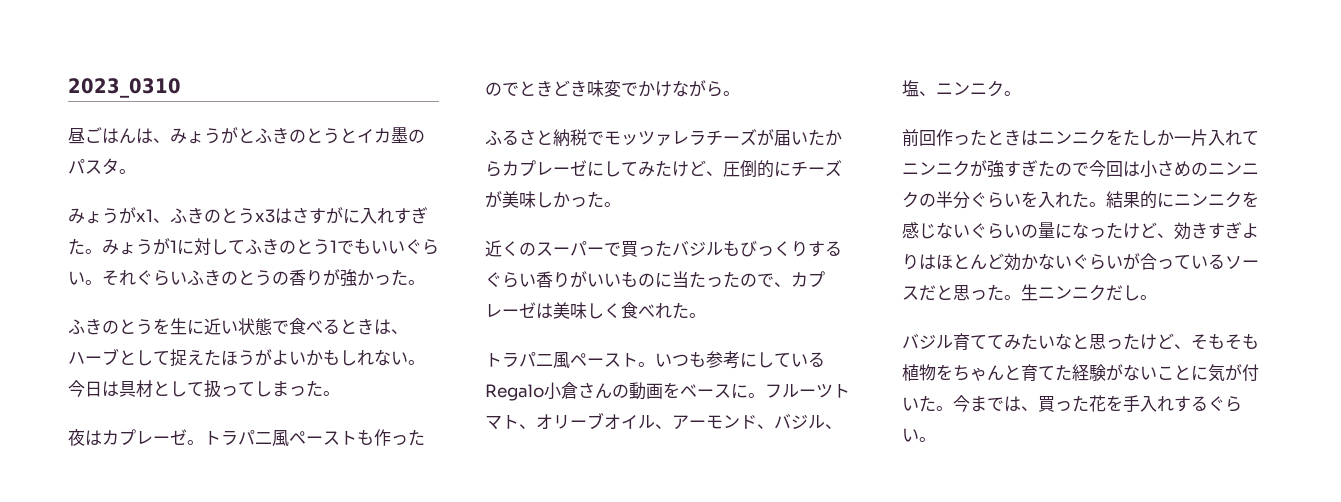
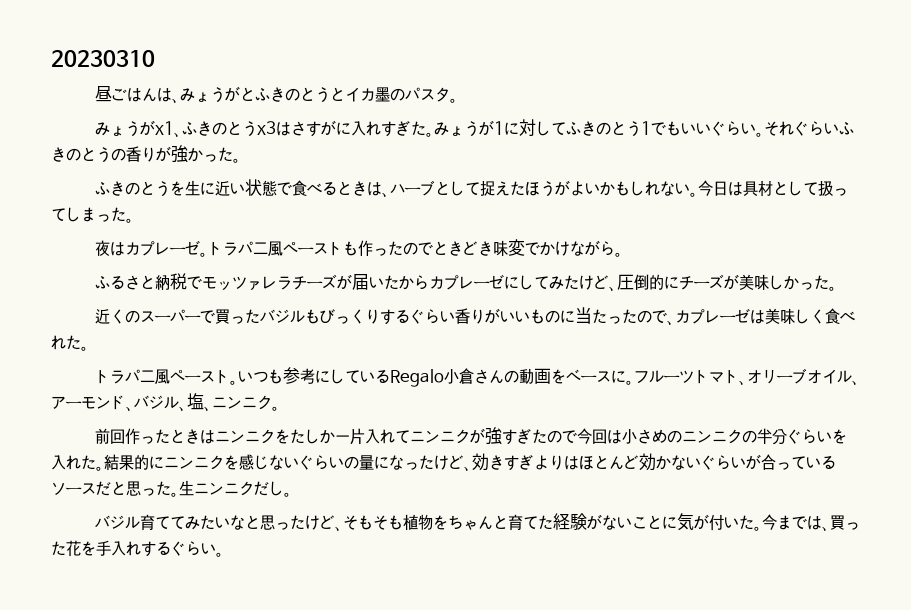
[68,78,181,98] 2023_0310 -> [51,50,155,67] 20230310

